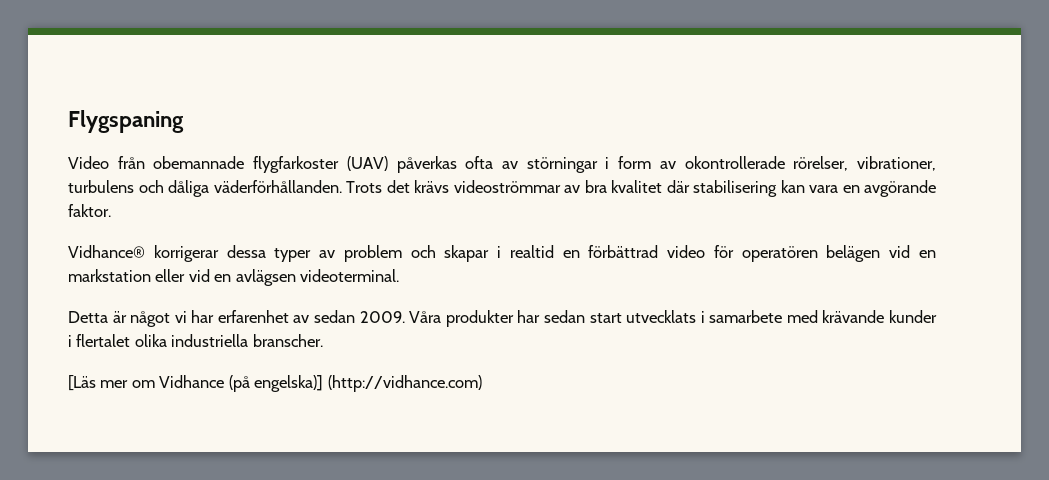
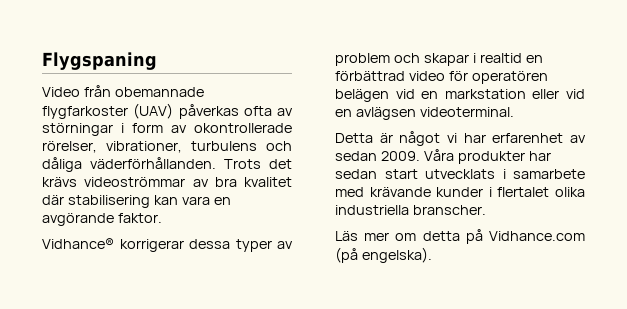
[68,375,96,391] [Läs -> [335,231,358,241] Läs
[159,375,482,392] Vidhance (på engelska)] (http://vidhance.com) -> [422,229,585,244] [335,247,432,263] detta på Vidhance.com (på engelska).

